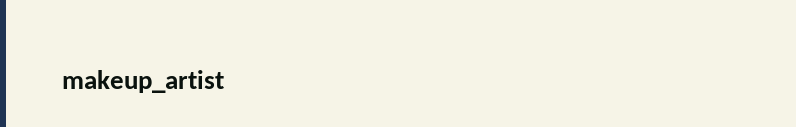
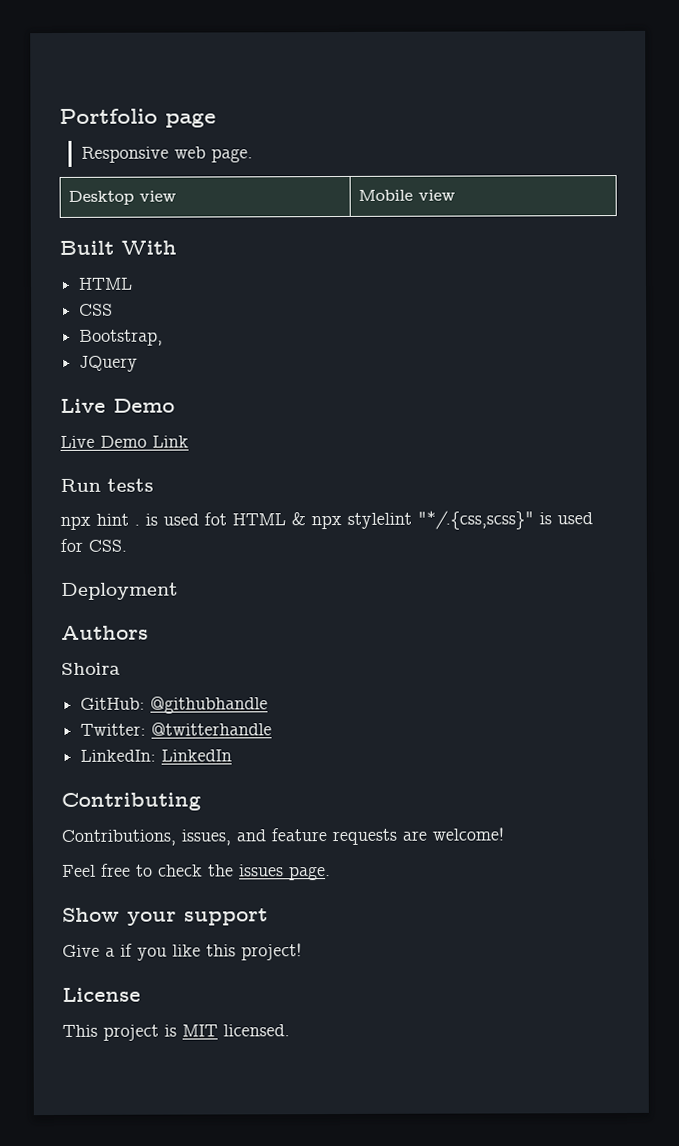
[62,70,224,93] makeup_artist -> [59,108,216,128] [80,146,253,163] [67,190,176,205] [357,189,455,201] [59,240,177,255] [78,277,134,290] [79,303,114,316] [79,329,164,346] [79,355,139,372] [60,398,175,413] [60,435,189,448] [60,478,154,492] [60,510,593,530] [60,538,127,552] [61,582,179,600] [61,625,149,640] [61,662,121,675] [80,696,269,714] [80,722,273,736] [80,749,233,762] [61,792,201,811] [61,827,504,846] [62,863,331,881] [62,907,268,926] [62,943,302,961] [62,987,141,1002] [62,1024,290,1041] Portfolio page // Responsive web page. // Desktop view | Mobile view // Built With // HTML // CSS // Bootstrap, // JQuery // Live Demo // Live Demo Link // Run tests // npx hint . is used fot HTML & npx stylelint "*/.{css,scss}" is used for CSS. // Deployment // Authors // Shoira // GitHub: @githubhandle // Twitter: @twitterhandle // LinkedIn: LinkedIn // Contributing // Contributions, issues, and feature requests are welcome! // Feel free to check the issues page. // Show your support // Give a if you like this project! // License // This project is MIT licensed.

